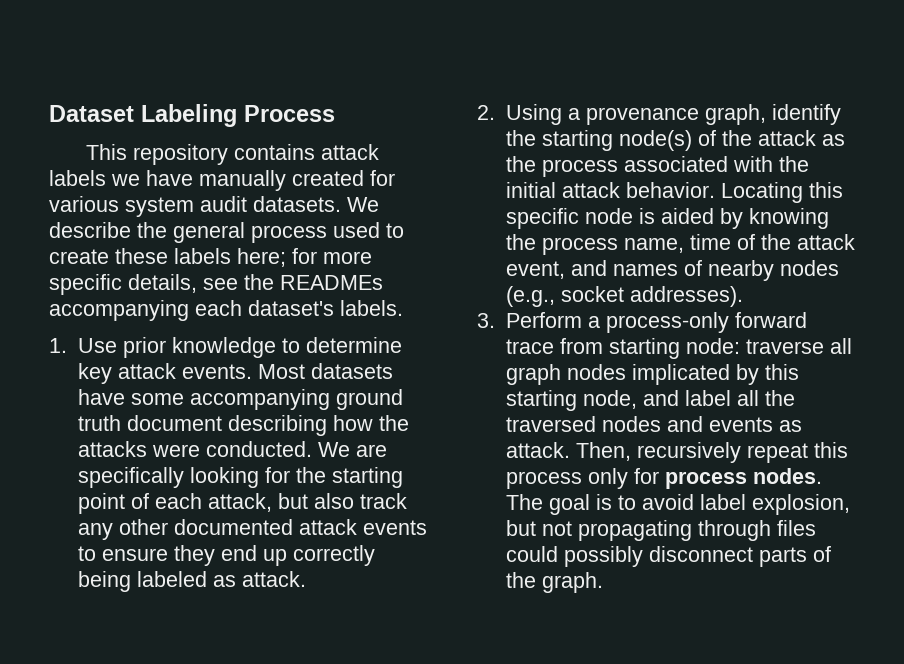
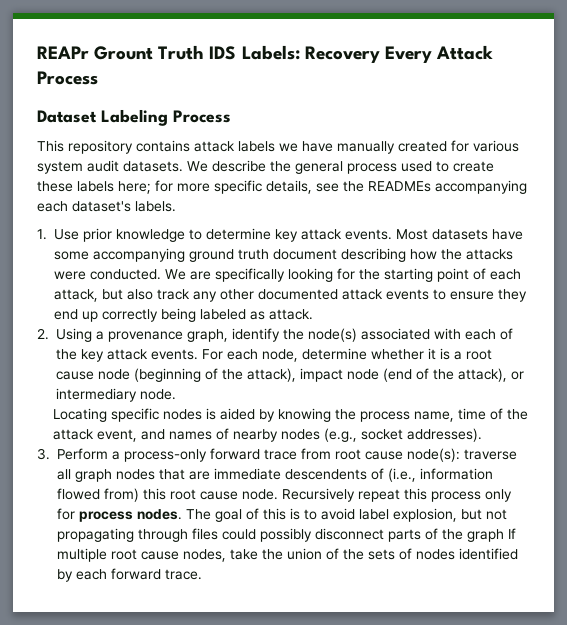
(49, 113) none -> [37,45,493,63] [37,71,98,85] REAPr Grount Truth IDS Labels: Recovery Every Attack Process //
[541,130,845,151] [505,156,809,177] [505,182,843,203] [505,208,633,229] starting node(s) of the attack as the process associated with the initial attack behavior. Locating this specific node -> [308,328,513,342] [56,348,492,362] [56,368,524,382] [56,388,176,402] [52,408,202,422] node(s) associated with each of the key attack events. For each node, determine whether it is a root cause node (beginning of the attack), impact node (end of the attack), or intermediary node. // Locating specific nodes
[608,338,740,359] starting node: -> [335,448,460,462] root cause node(s):
[631,364,799,385] [505,390,795,411] [505,416,802,432] [505,442,741,463] implicated by this starting node, and label all the traversed nodes and events as attack. Then, recursively -> [159,468,493,482] [57,488,355,502] that are immediate descendents of (i.e., information flowed from) this root cause node. Recursively
(590, 504) none -> [246,508,286,520] of this
[541,572,603,593] graph. -> [467,528,516,542] [57,548,518,562] [57,568,202,582] graph If multiple root cause nodes, take the union of the sets of nodes identified by each forward trace.

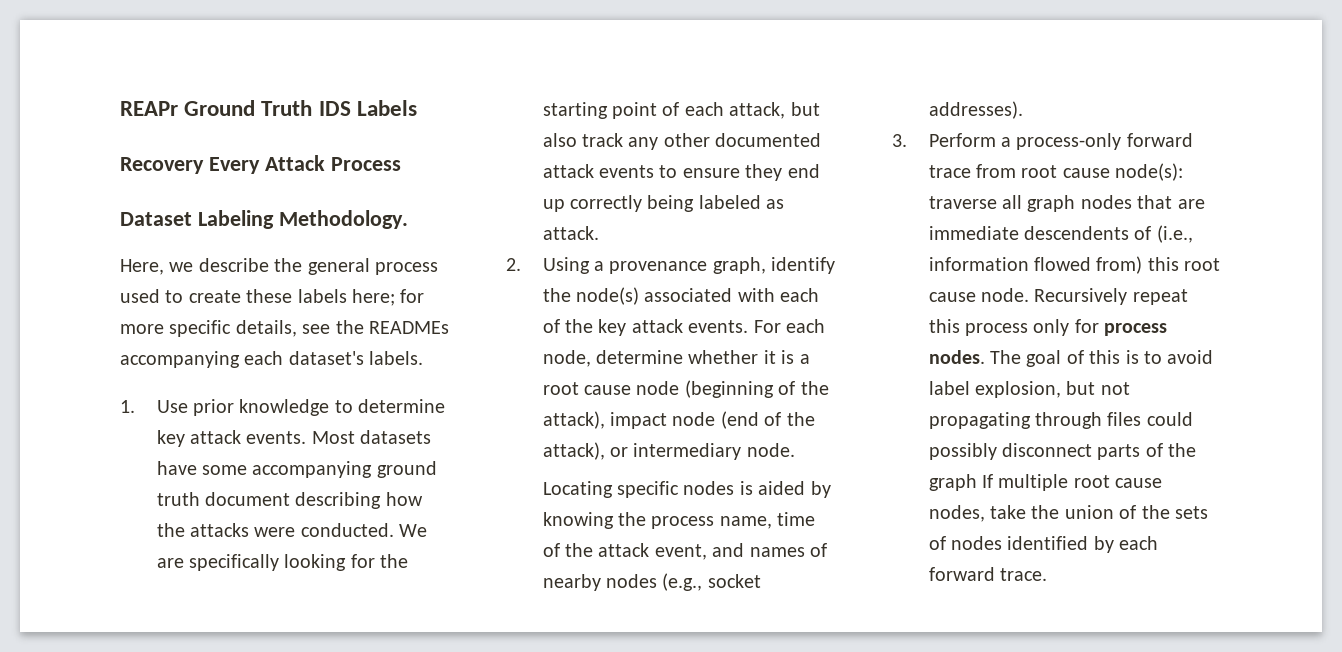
[94,46,154,60] Grount -> [184,100,256,116] Ground
[241,45,300,60] Labels: -> [356,100,417,116] Labels //
[173,110,231,123] [37,140,519,154] [37,160,208,174] Process // This repository contains attack labels we have manually created for various system audit datasets. We -> [278,210,408,229] [120,259,194,275] Methodology. // Here, we

